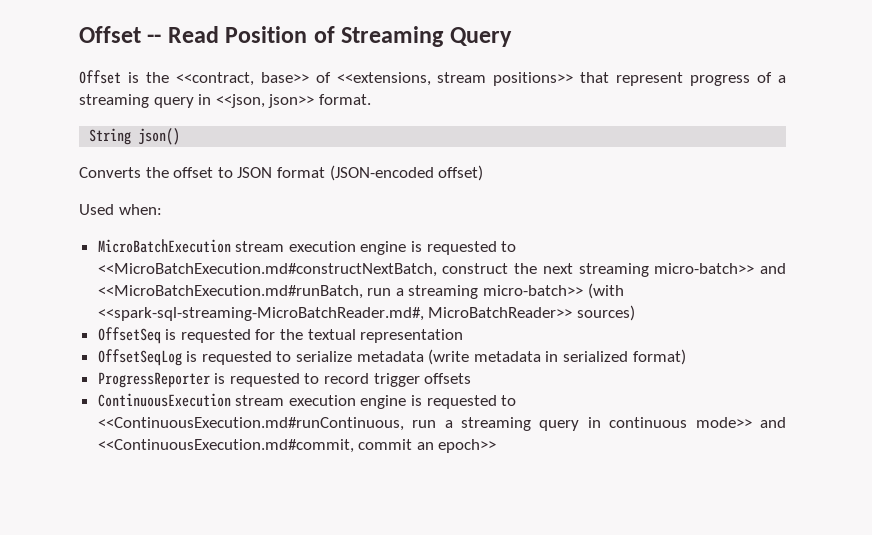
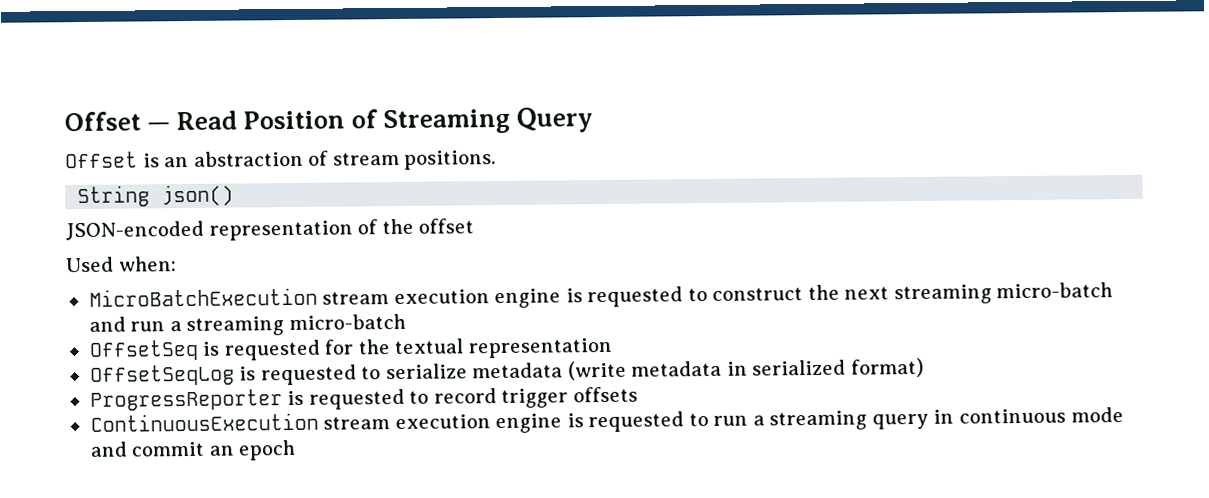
[79,26,162,43] Offset -- -> [64,111,171,132] Offset —
[145,72,786,86] [79,94,371,108] the <<contract, base>> of <<extensions, stream positions>> that represent progress of a streaming query in <<json, json>> format. -> [164,150,497,170] an abstraction of stream positions.
[79,167,141,178] Converts -> [65,219,379,241] JSON-encoded representation of
[217,165,484,181] to JSON format (JSON-encoded offset) -> (475, 226) none
[97,263,437,277] <<MicroBatchExecution.md#constructNextBatch, -> (708, 295) none
[654,263,786,274] [97,283,624,299] [97,305,635,321] micro-batch>> and <<MicroBatchExecution.md#runBatch, run a streaming micro-batch>> (with <<spark-sql-streaming-MicroBatchReader.md#, MicroBatchReader>> sources) -> [996,282,1114,299] [88,313,406,337] micro-batch and run a streaming micro-batch
[97,417,404,431] <<ContinuousExecution.md#runContinuous, -> (709, 420) none
[695,417,786,428] [97,439,354,453] mode>> and <<ContinuousExecution.md#commit, -> [1070,407,1124,423] [89,441,127,457] mode and
[438,439,497,453] epoch>> -> [238,439,297,461] epoch

